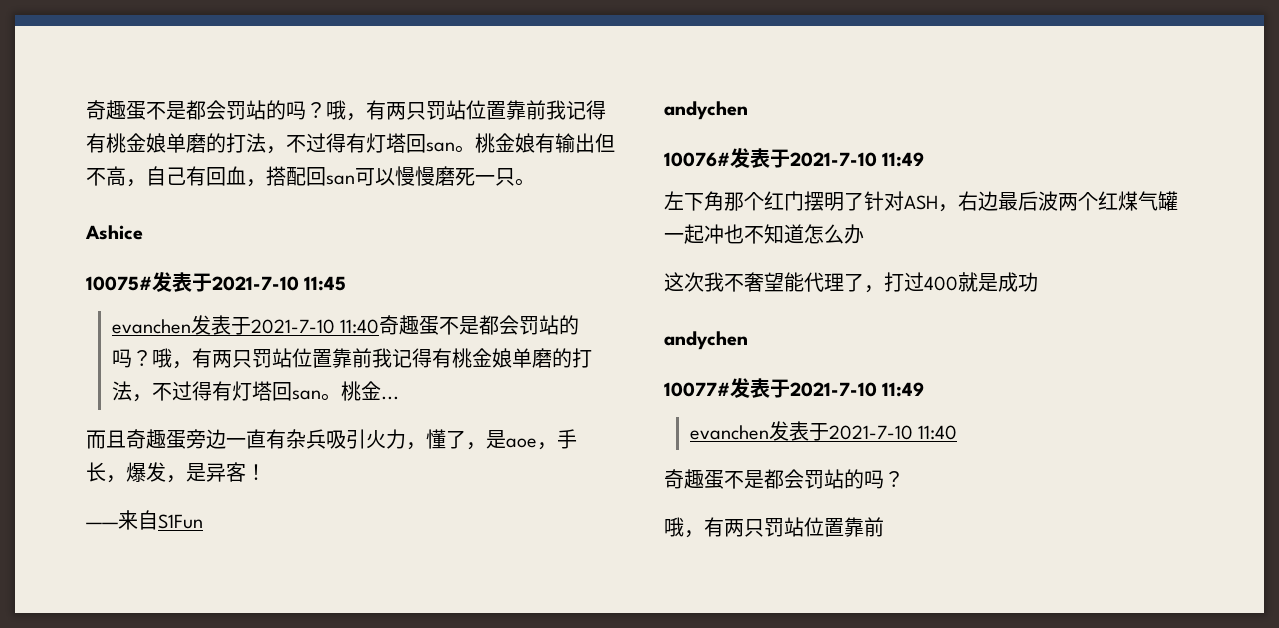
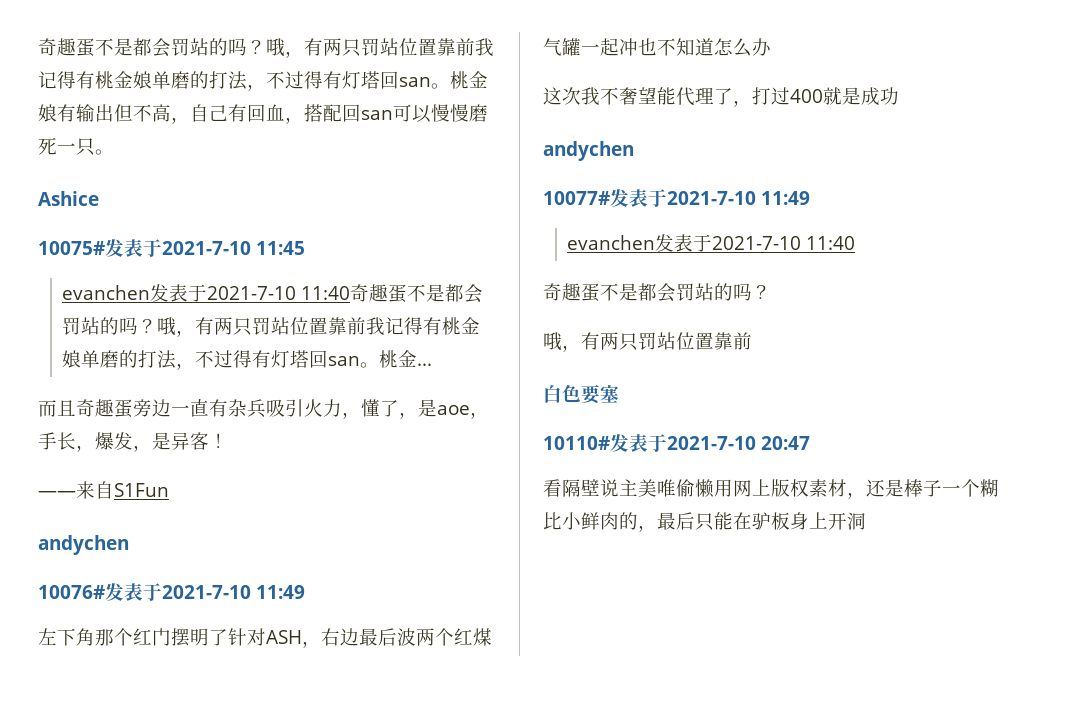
(884, 527) none -> [543,385,619,404] [543,434,810,452] [543,479,999,499] [543,512,866,532] // 白色要塞 // 10110#发表于2021-7-10 20:47 // 看隔壁说主美唯偷懒用网上版权素材，还是棒子一个糊比小鲜肉的，最后只能在驴板身上开洞

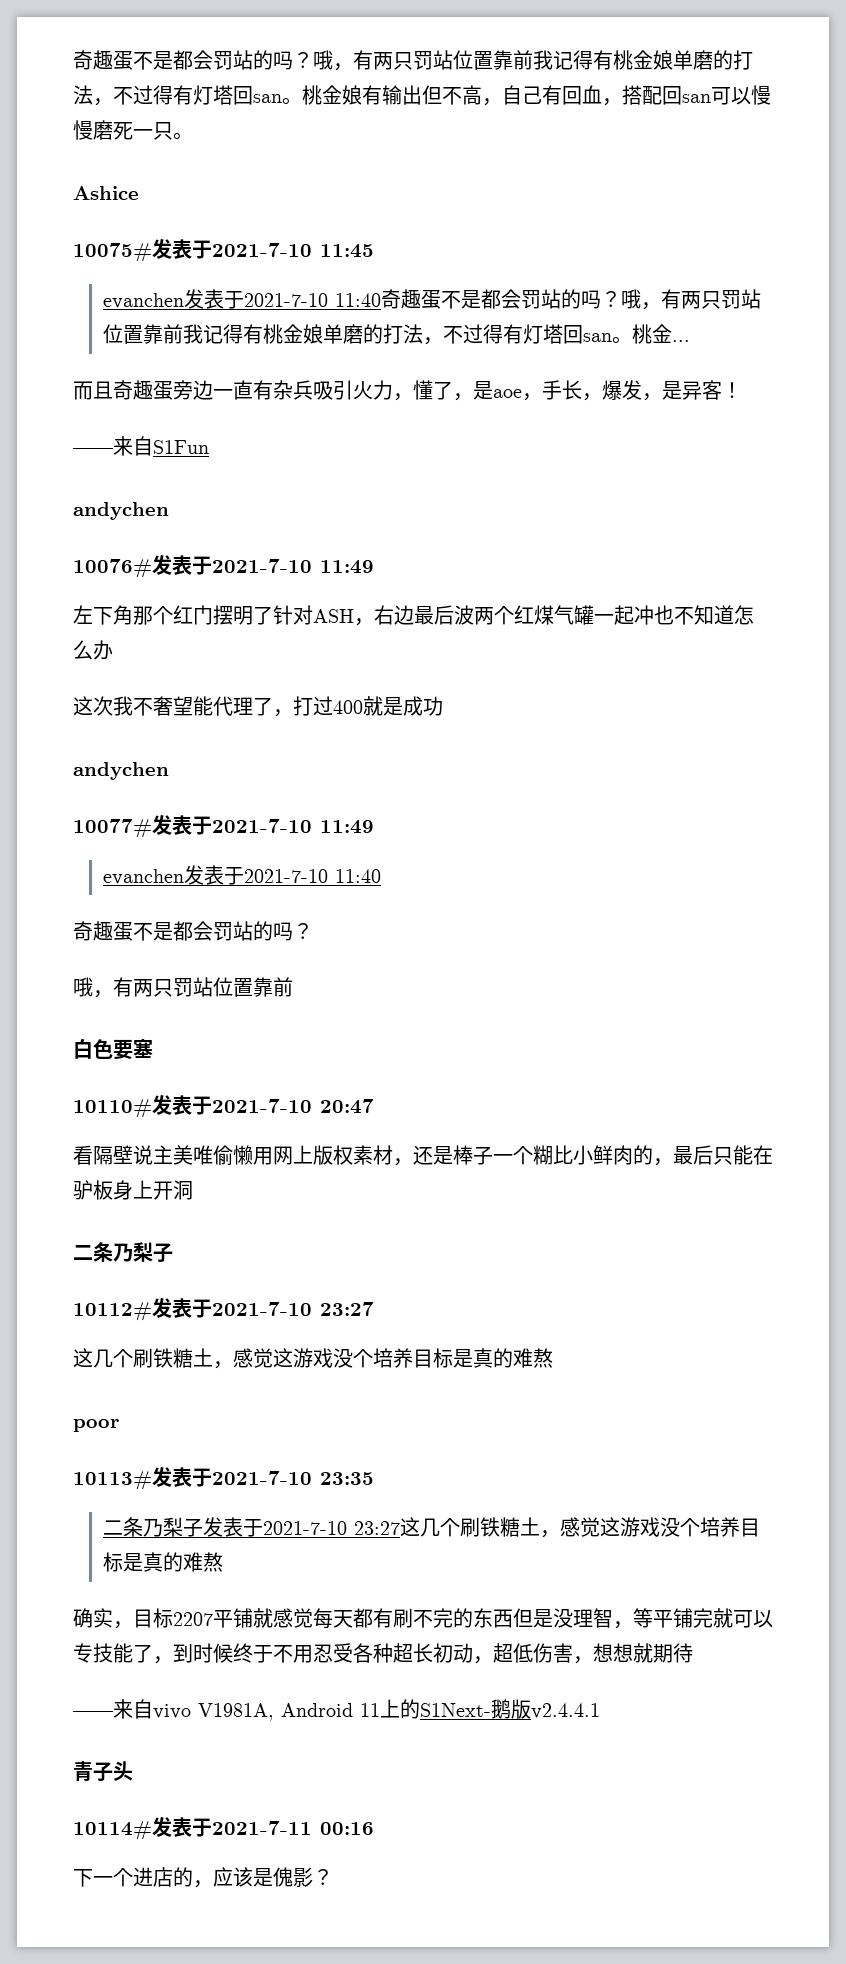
(866, 521) none -> [73,1242,173,1263] [73,1298,374,1321] [73,1348,553,1369] [73,1419,119,1432] [73,1467,374,1490] [103,1517,761,1538] [103,1552,224,1572] [73,1608,773,1629] [73,1643,693,1664] [73,1699,600,1721] [73,1761,133,1782] [73,1817,374,1840] [73,1867,333,1888] // 二条乃梨子 // 10112#发表于2021-7-10 23:27 // 这几个刷铁糖土，感觉这游戏没个培养目标是真的难熬 // poor // 10113#发表于2021-7-10 23:35 // 二条乃梨子发表于2021-7-10 23:27这几个刷铁糖土，感觉这游戏没个培养目标是真的难熬 // 确实，目标2207平铺就感觉每天都有刷不完的东西但是没理智，等平铺完就可以专技能了，到时候终于不用忍受各种超长初动，超低伤害，想想就期待 // ——来自vivo V1981A, Android 11上的S1Next-鹅版v2.4.4.1 // 青子头 // 10114#发表于2021-7-11 00:16 // 下一个进店的，应该是傀影？

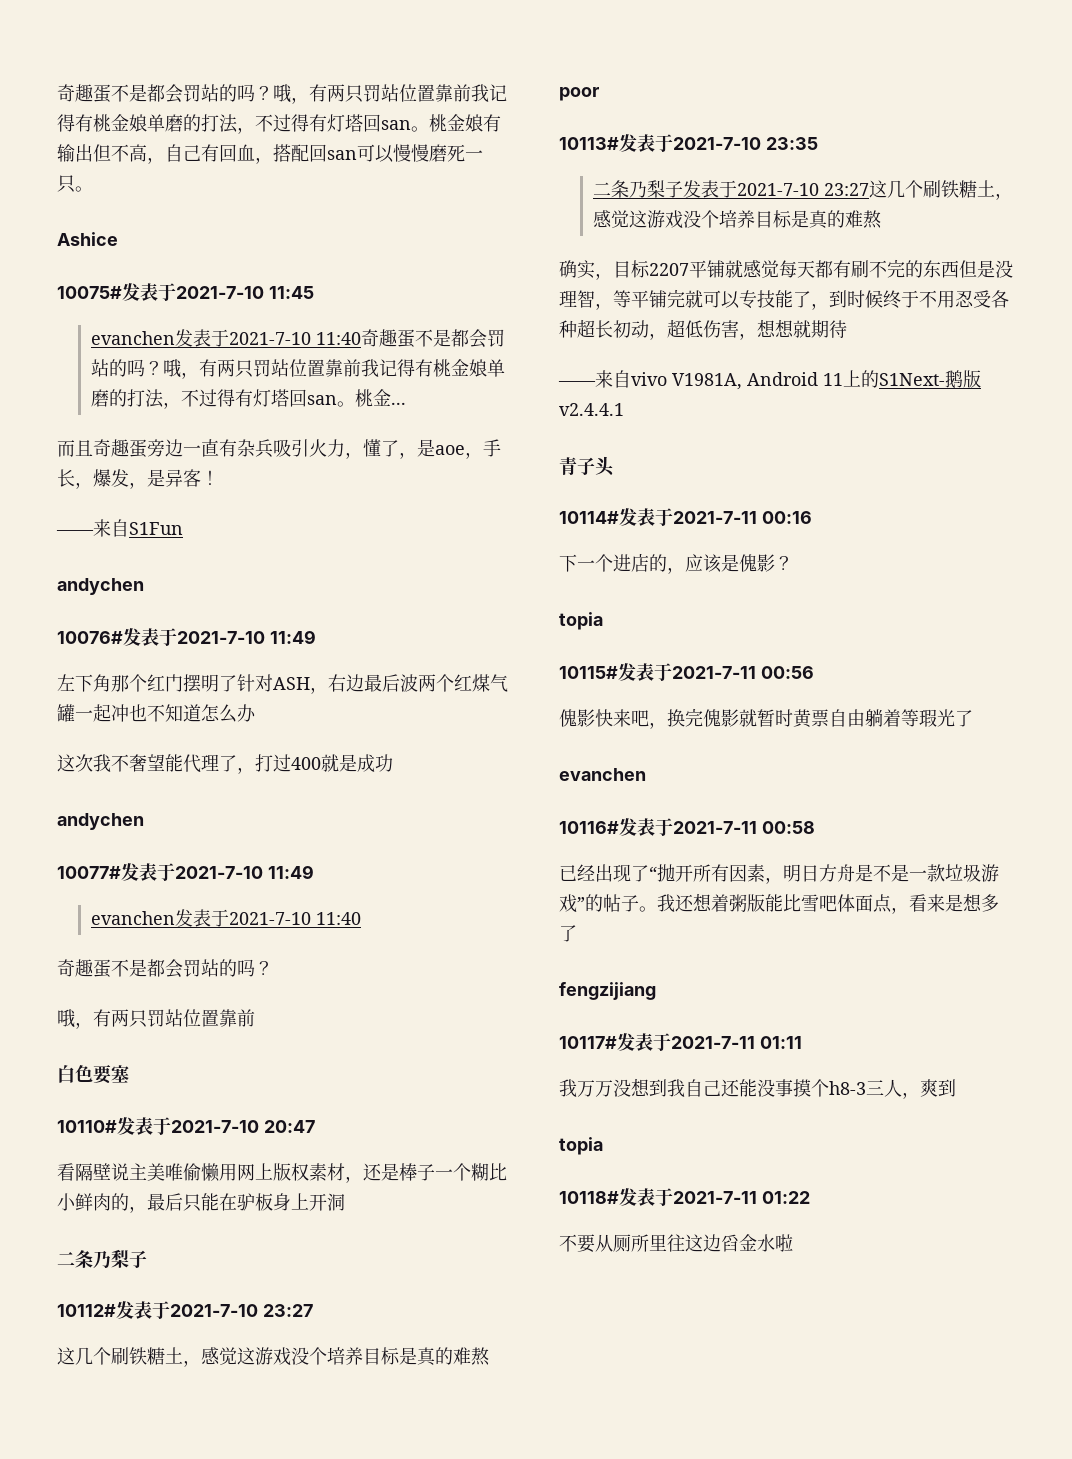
(333, 1877) none -> [559,612,603,630] [559,663,814,681] [559,708,973,729] [559,768,646,781] [559,818,815,836] [559,864,999,884] [559,893,999,914] [559,925,577,942] [559,982,656,1000] [559,1033,802,1051] [559,1078,956,1099] [559,1137,603,1155] [559,1188,810,1206] [559,1234,793,1253] // topia // 10115#发表于2021-7-11 00:56 // 傀影快来吧，换完傀影就暂时黄票自由躺着等瑕光了 // evanchen // 10116#发表于2021-7-11 00:58 // 已经出现了“抛开所有因素，明日方舟是不是一款垃圾游戏”的帖子。我还想着粥版能比雪吧体面点，看来是想多了 // fengzijiang // 10117#发表于2021-7-11 01:11 // 我万万没想到我自己还能没事摸个h8-3三人，爽到 // topia // 10118#发表于2021-7-11 01:22 // 不要从厕所里往这边舀金水啦

